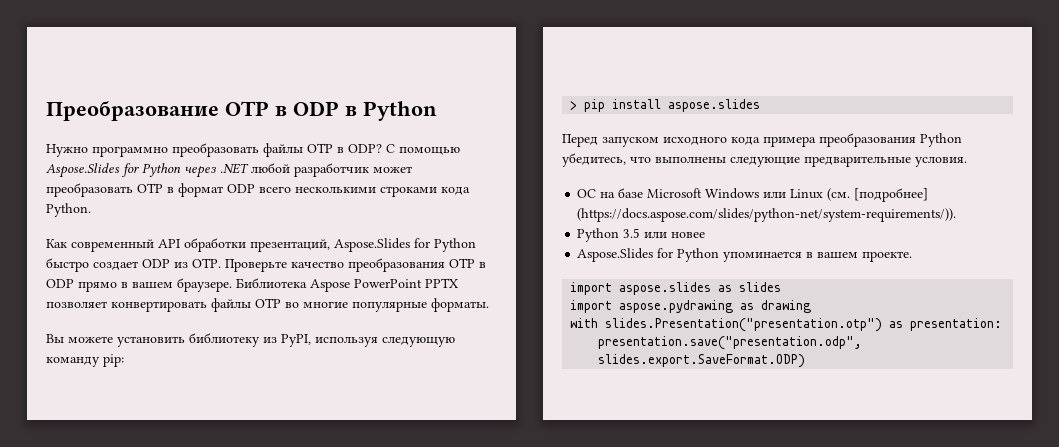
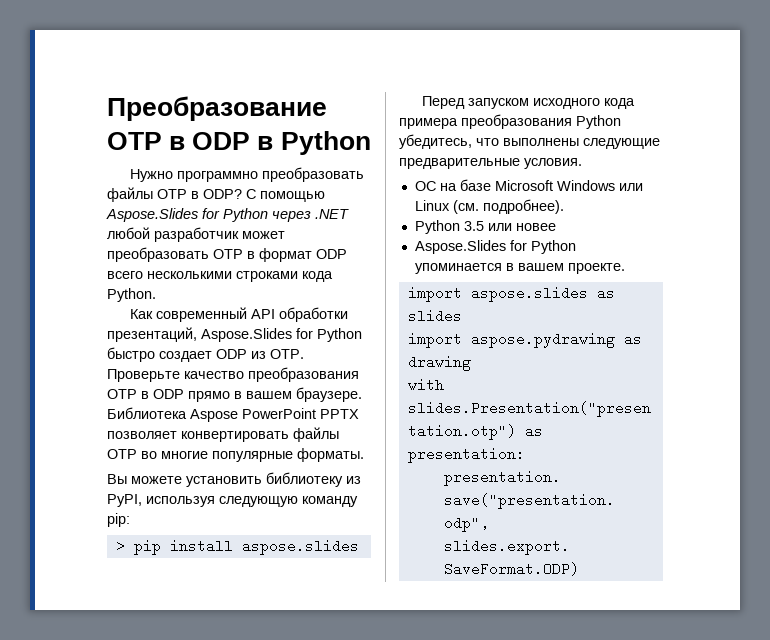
[854,188,929,202] [577,208,957,222] [подробнее] (https://docs.aspose.com/slides/python-net/system-requirements/)). -> [482,199,564,214] подробнее).

